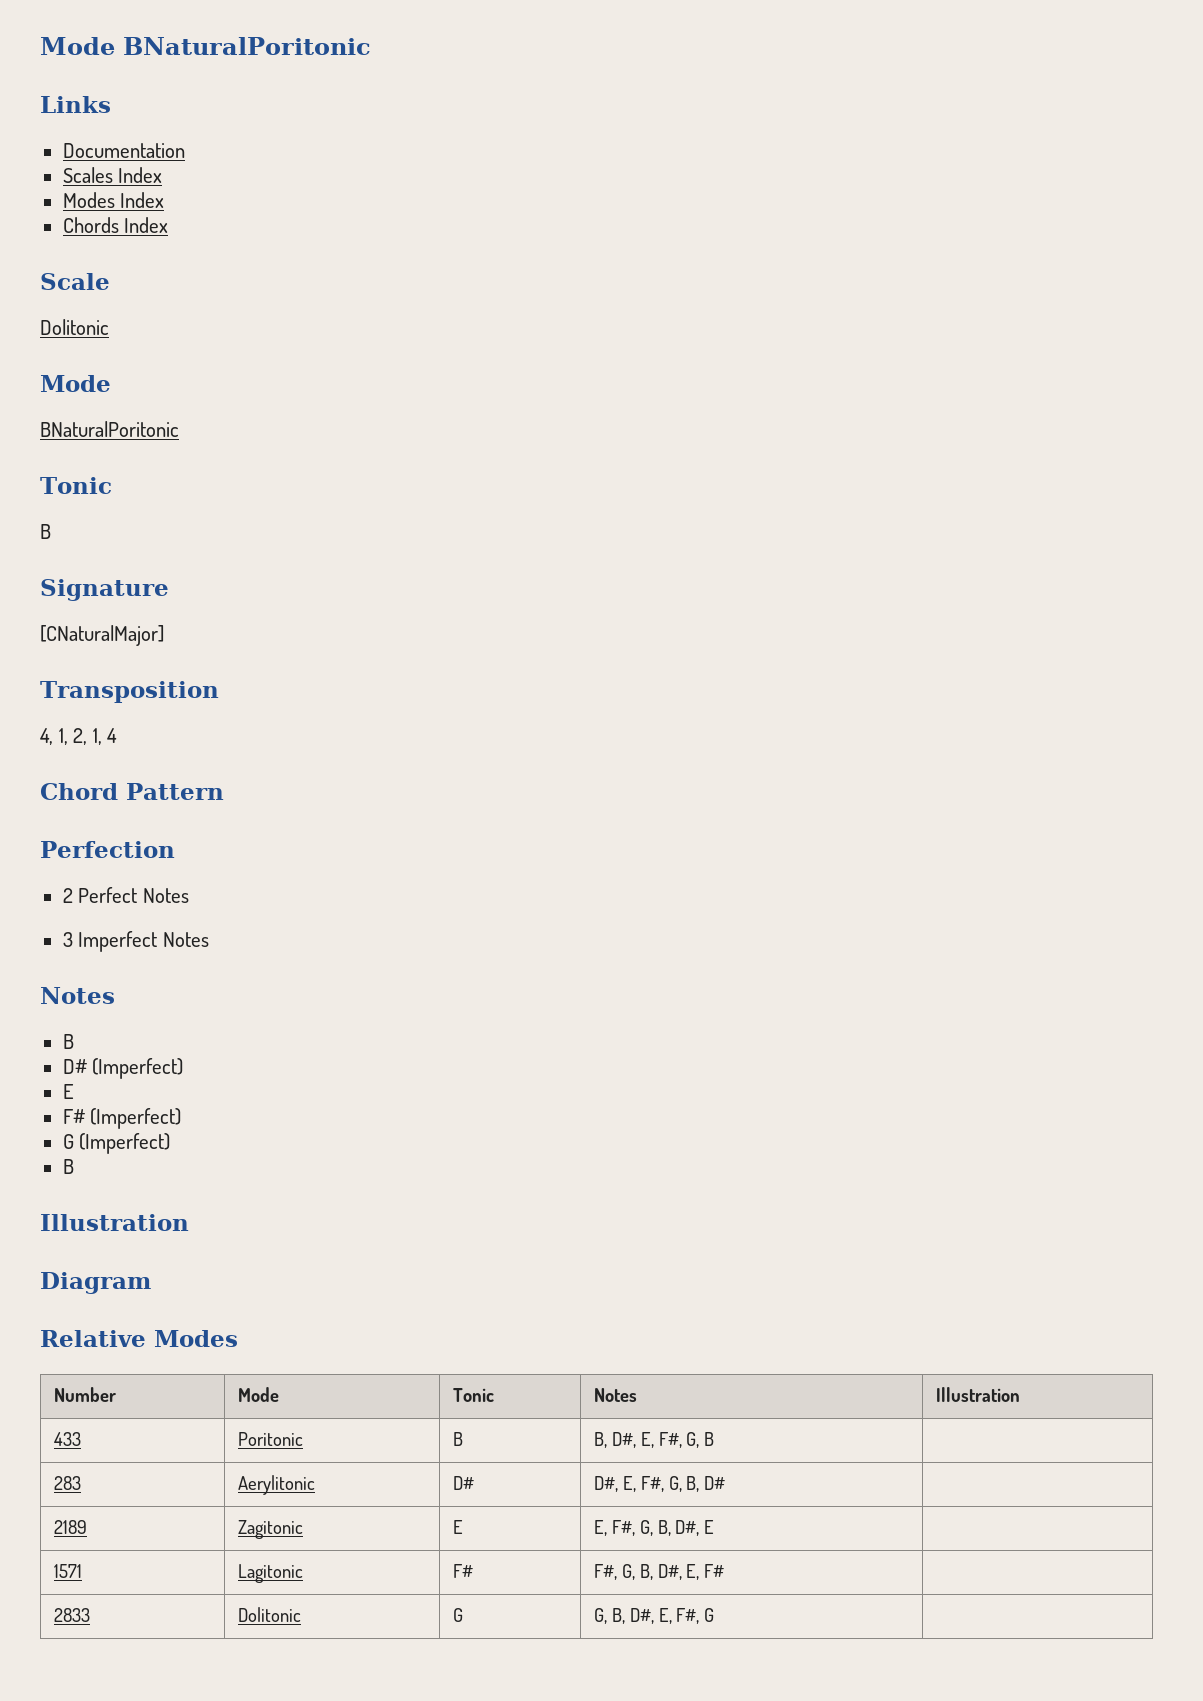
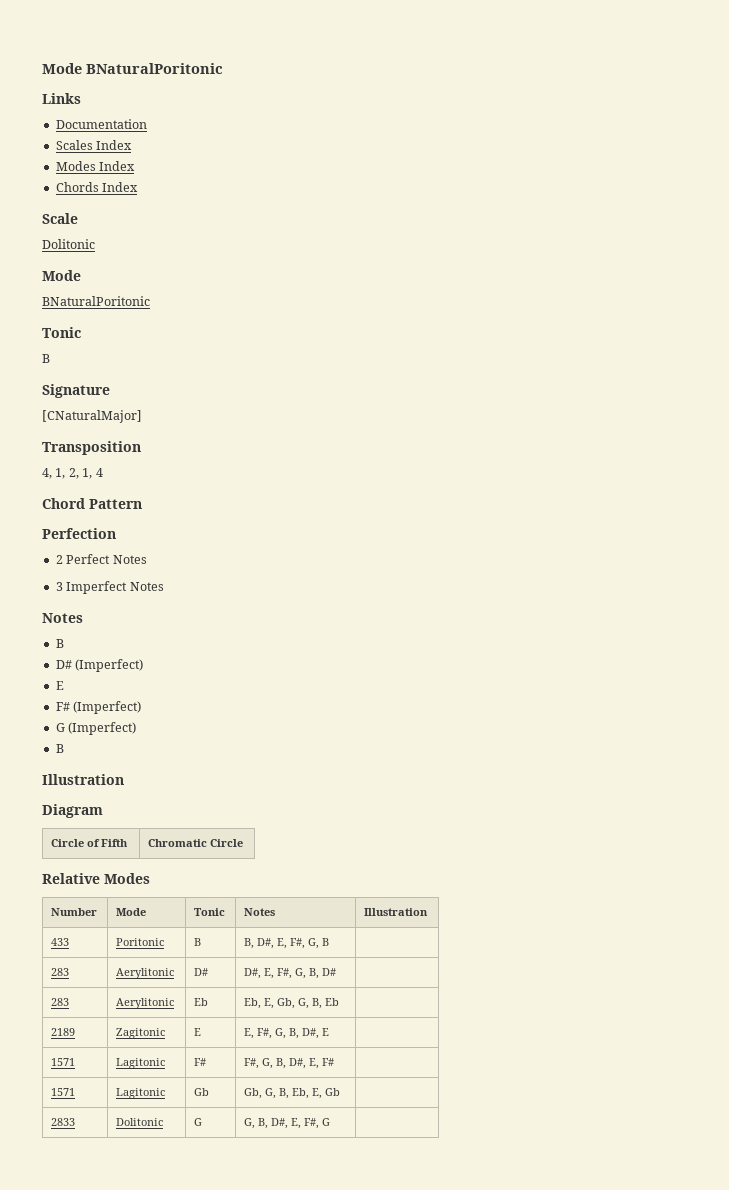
(151, 1283) none -> [51,839,129,847] [148,839,244,847] // Circle of Fifth | Chromatic Circle
(726, 1483) none -> [51,998,70,1006] [116,998,175,1009] [194,998,209,1006] [244,998,340,1009] // 283 | Aerylitonic | Eb | Eb, E, Gb, G, B, Eb |
(725, 1571) none -> [51,1088,76,1096] [116,1088,166,1099] [194,1088,210,1096] [244,1088,341,1099] // 1571 | Lagitonic | Gb | Gb, G, B, Eb, E, Gb |

